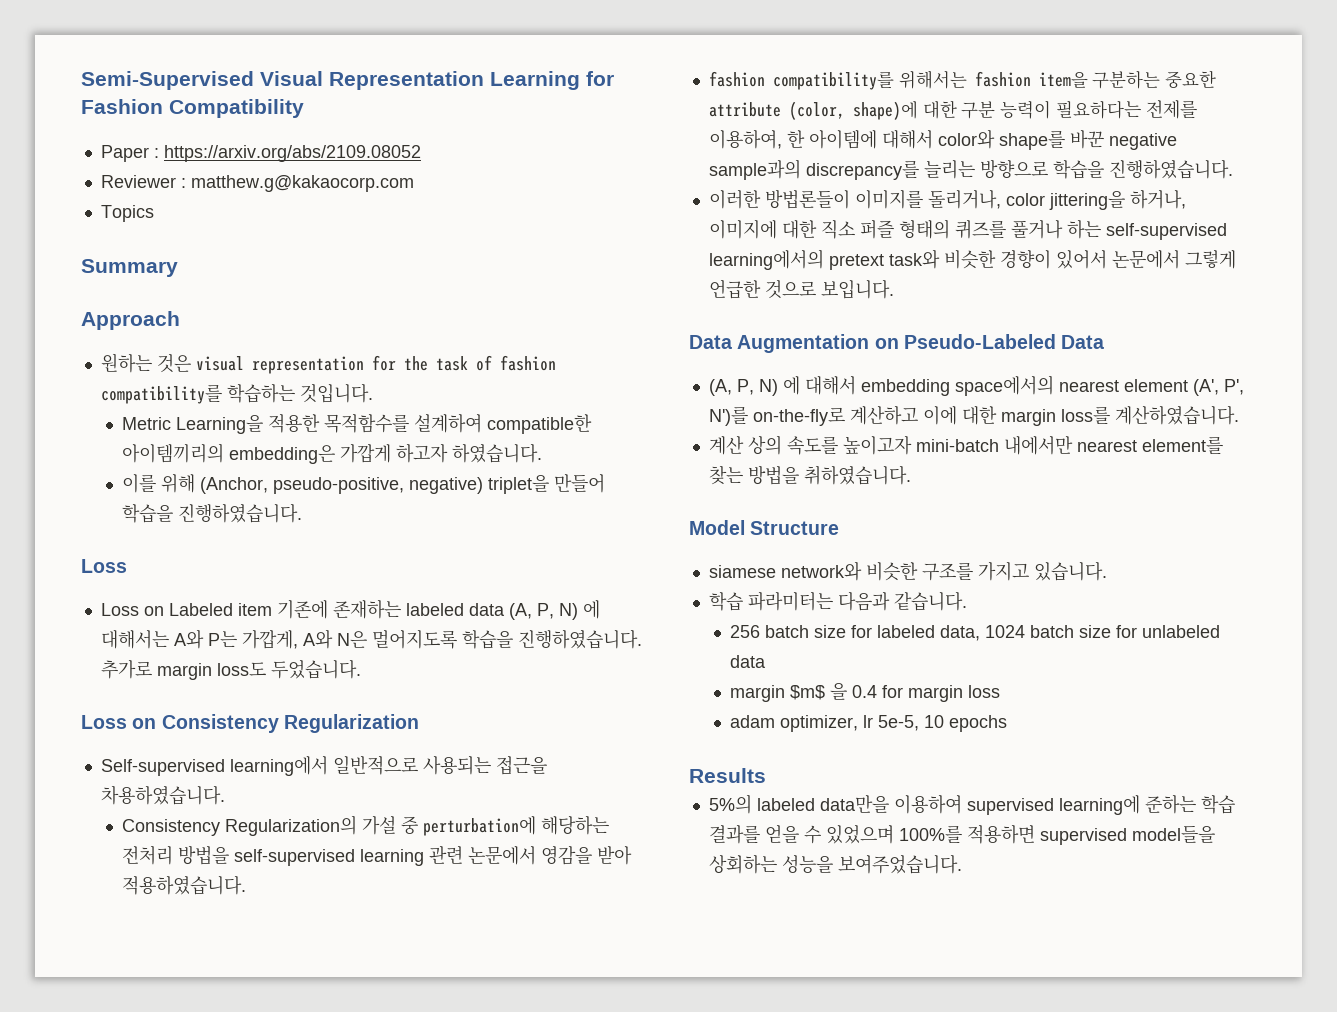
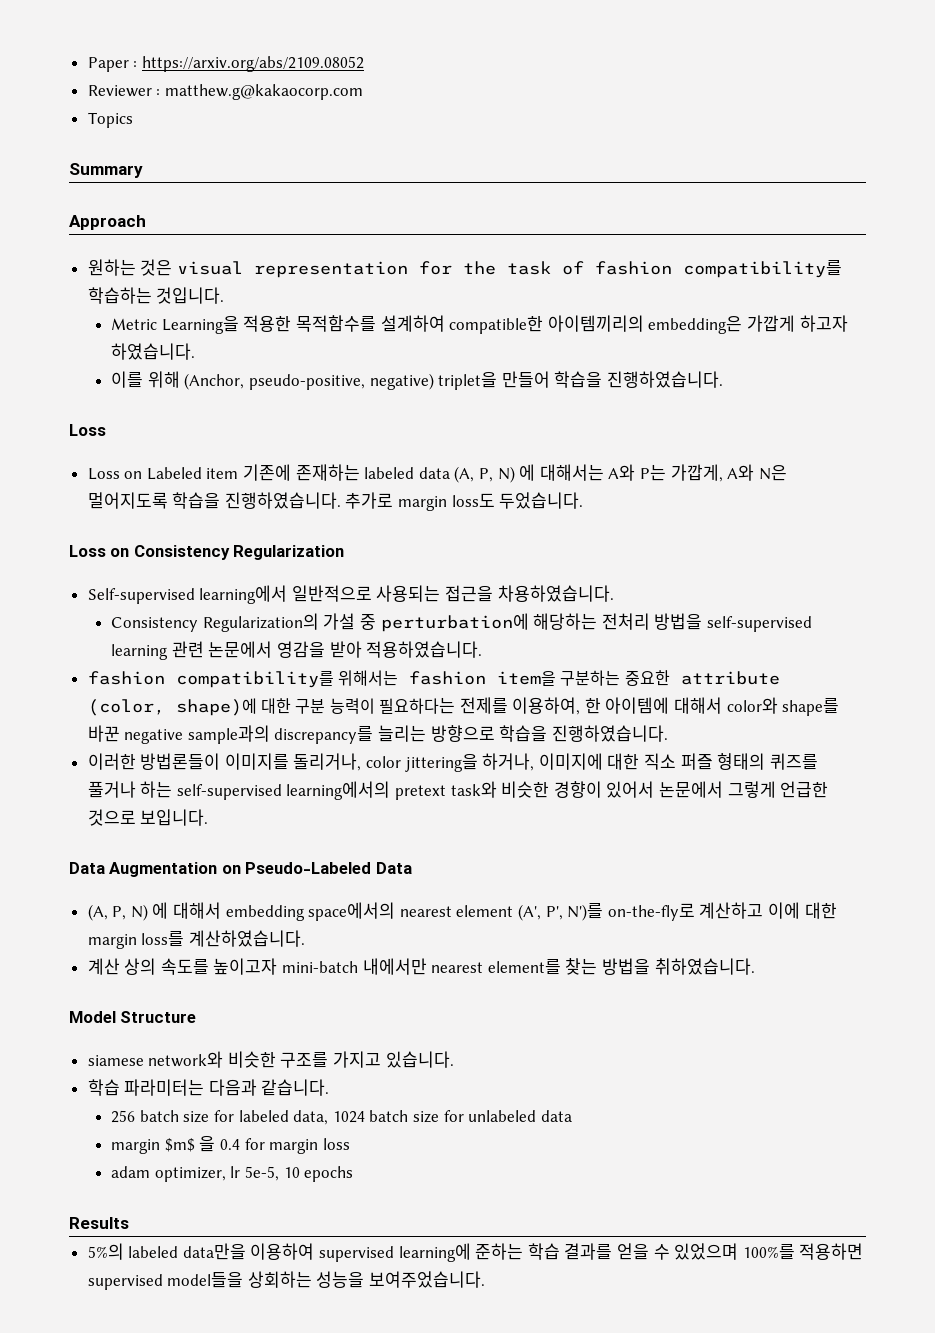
[81,71,614,90] [81,99,304,118] Semi-Supervised Visual Representation Learning for Fashion Compatibility // -> (87, 64) none

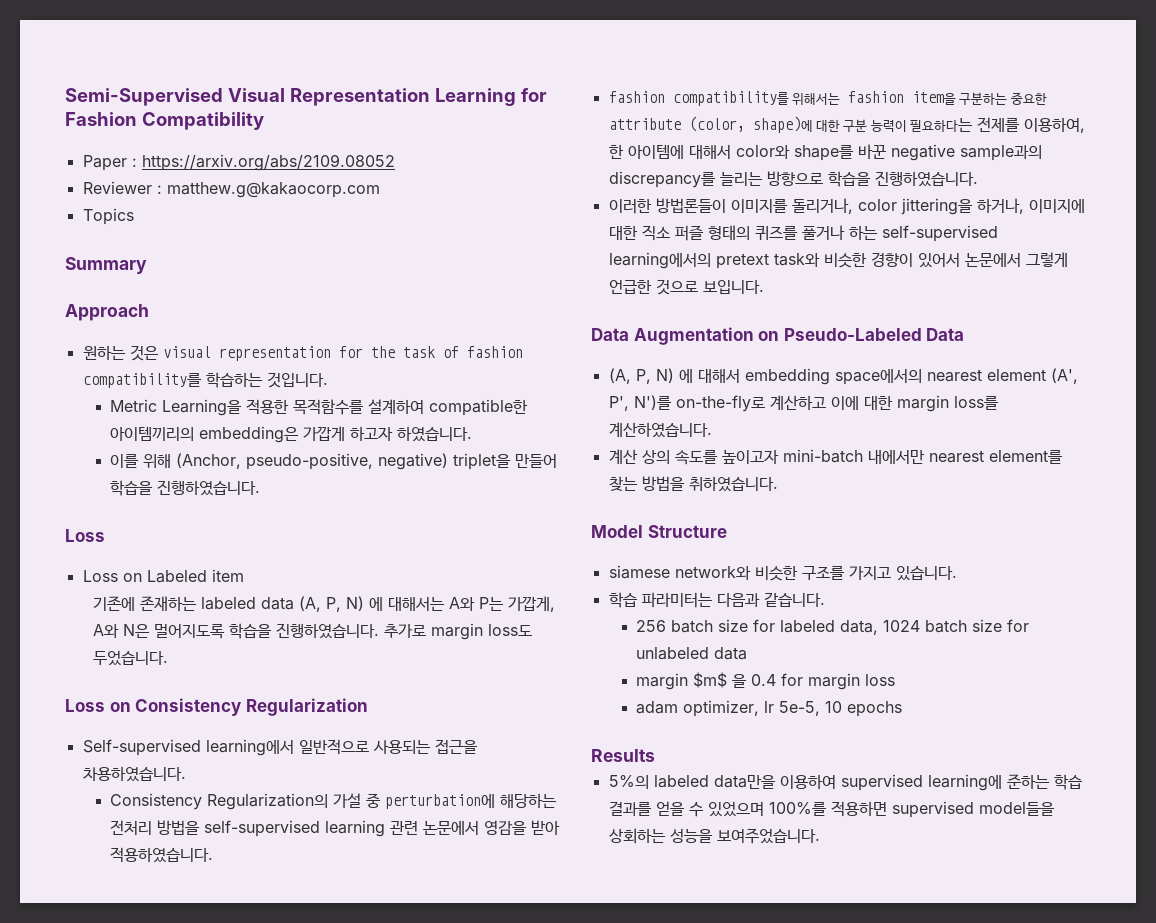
(87, 64) none -> [65,88,547,106] [65,112,264,130] Semi-Supervised Visual Representation Learning for Fashion Compatibility //
(239, 473) none -> (244, 575) //

